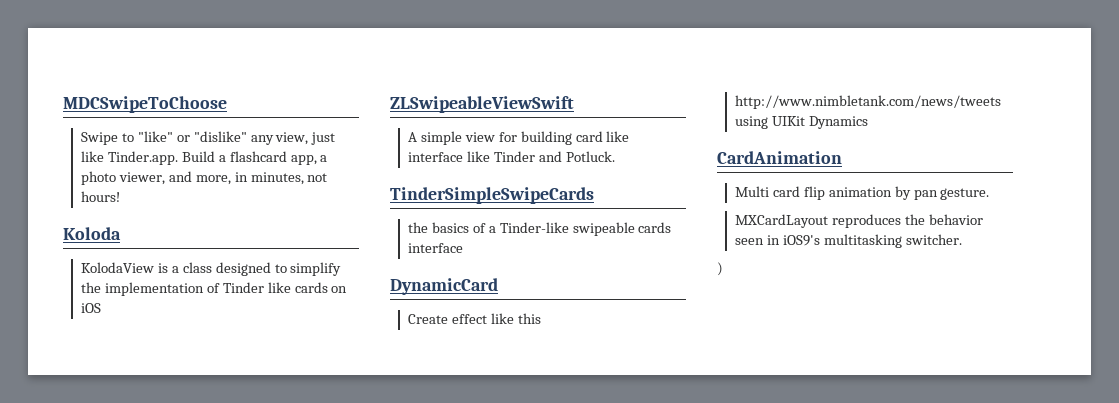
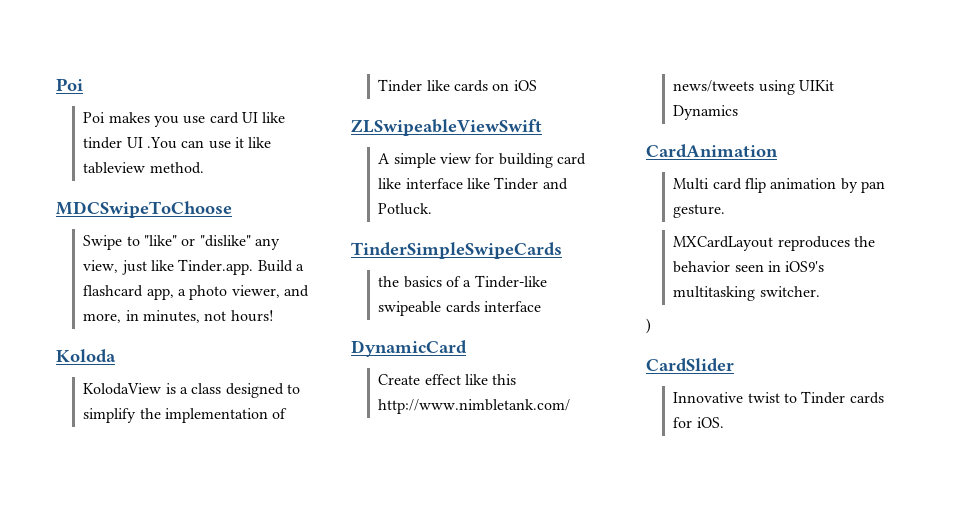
(63, 104) none -> [56,78,83,91] [83,112,286,127] [83,137,272,149] [83,162,204,174] Poi // Poi makes you use card UI like tinder UI .You can use it like tableview method. //
(723, 269) none -> [646,358,734,372] [673,391,884,404] [673,417,724,428] // CardSlider // Innovative twist to Tinder cards for iOS.

